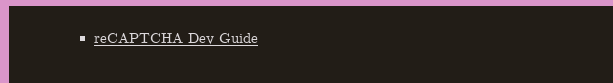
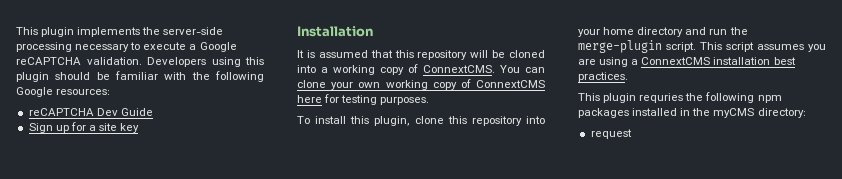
[93,33,258,45] reCAPTCHA Dev Guide -> [16,27,224,37] [16,42,237,52] [16,57,264,67] [16,71,264,82] [16,87,111,97] [28,108,153,116] [28,122,140,133] [297,26,373,37] [297,50,545,60] [297,64,545,75] [297,79,545,90] [297,94,430,105] [297,116,545,126] [578,27,748,37] [578,40,826,53] [578,57,796,67] [578,72,628,82] [578,92,782,103] [578,108,806,118] [590,129,632,139] This plugin implements the server-side processing necessary to execute a Google reCAPTCHA validation. Developers using this plugin should be familiar with the following Google resources: // reCAPTCHA Dev Guide // Sign up for a site key // Installation // It is assumed that this repository will be cloned into a working copy of ConnextCMS. You can clone your own working copy of ConnextCMS here for testing purposes. // To install this plugin, clone this repository into your home directory and run the merge-plugin script. This script assumes you are using a ConnextCMS installation best practices. // This plugin requries the following npm packages installed in the myCMS directory: // request

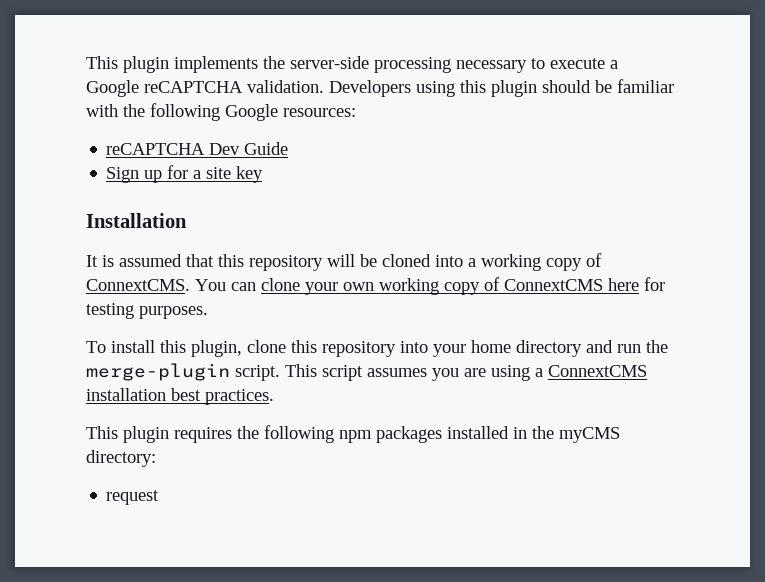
[639,93,684,103] requries -> [174,427,232,443] requires

